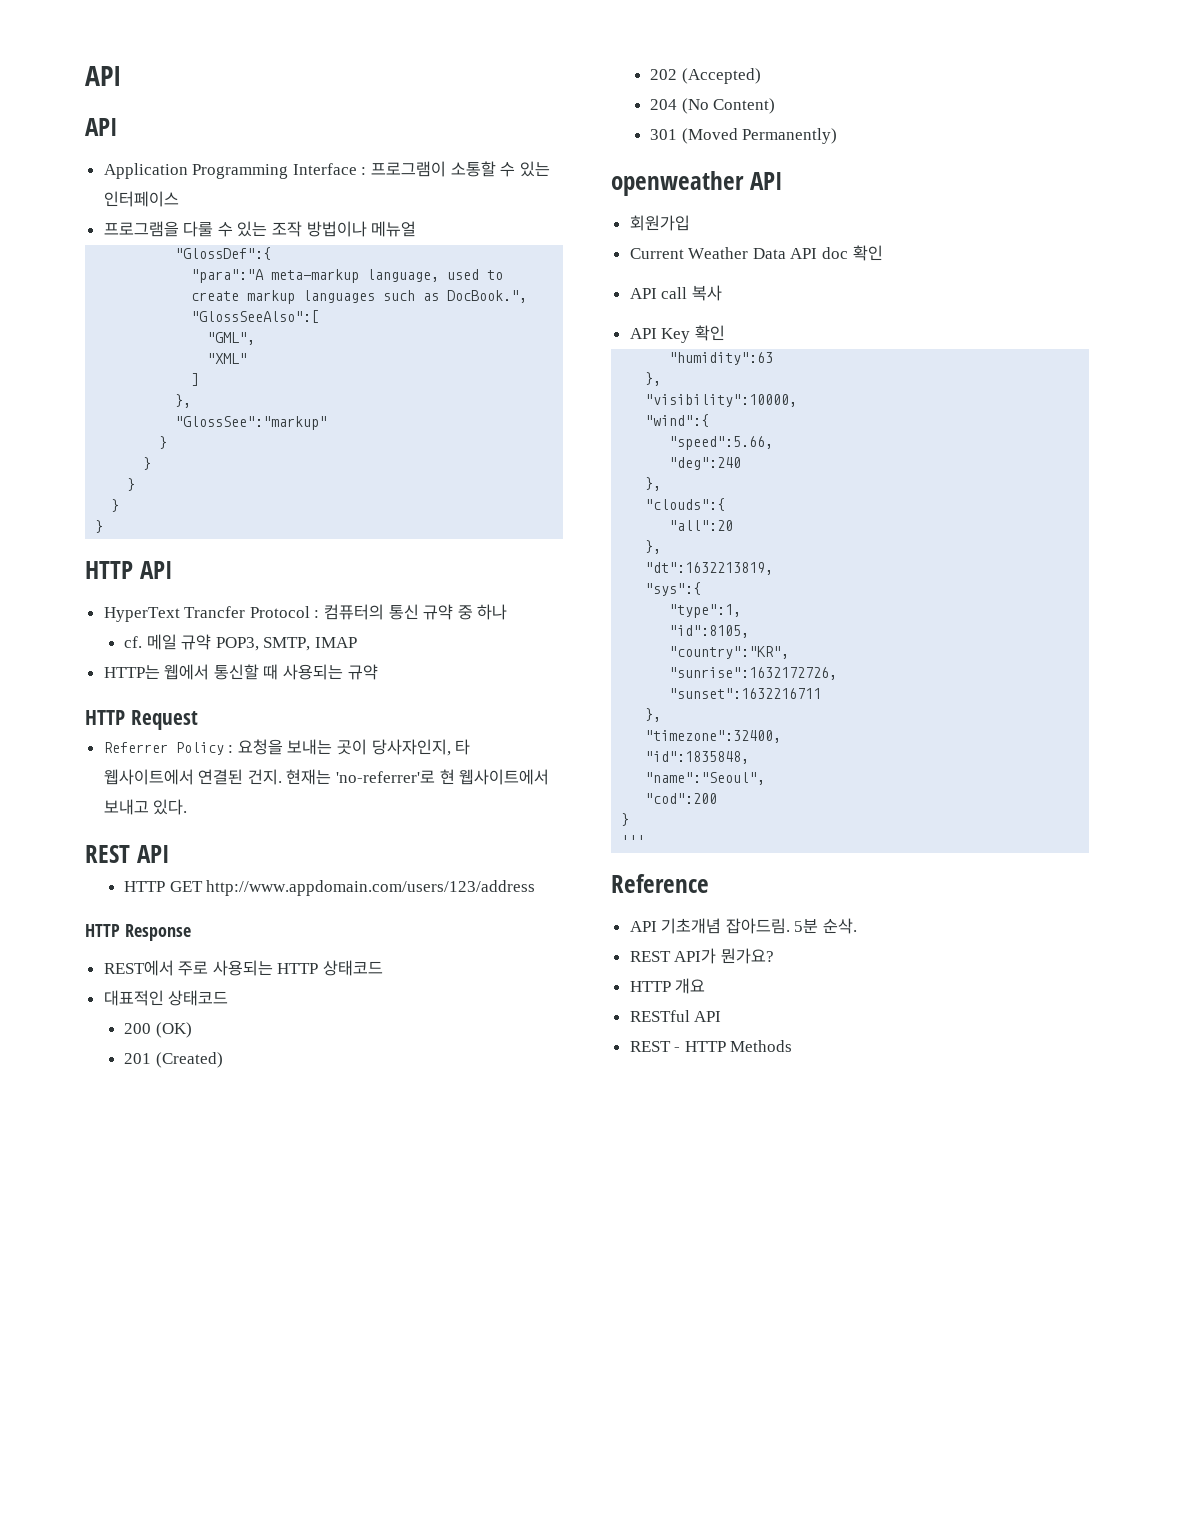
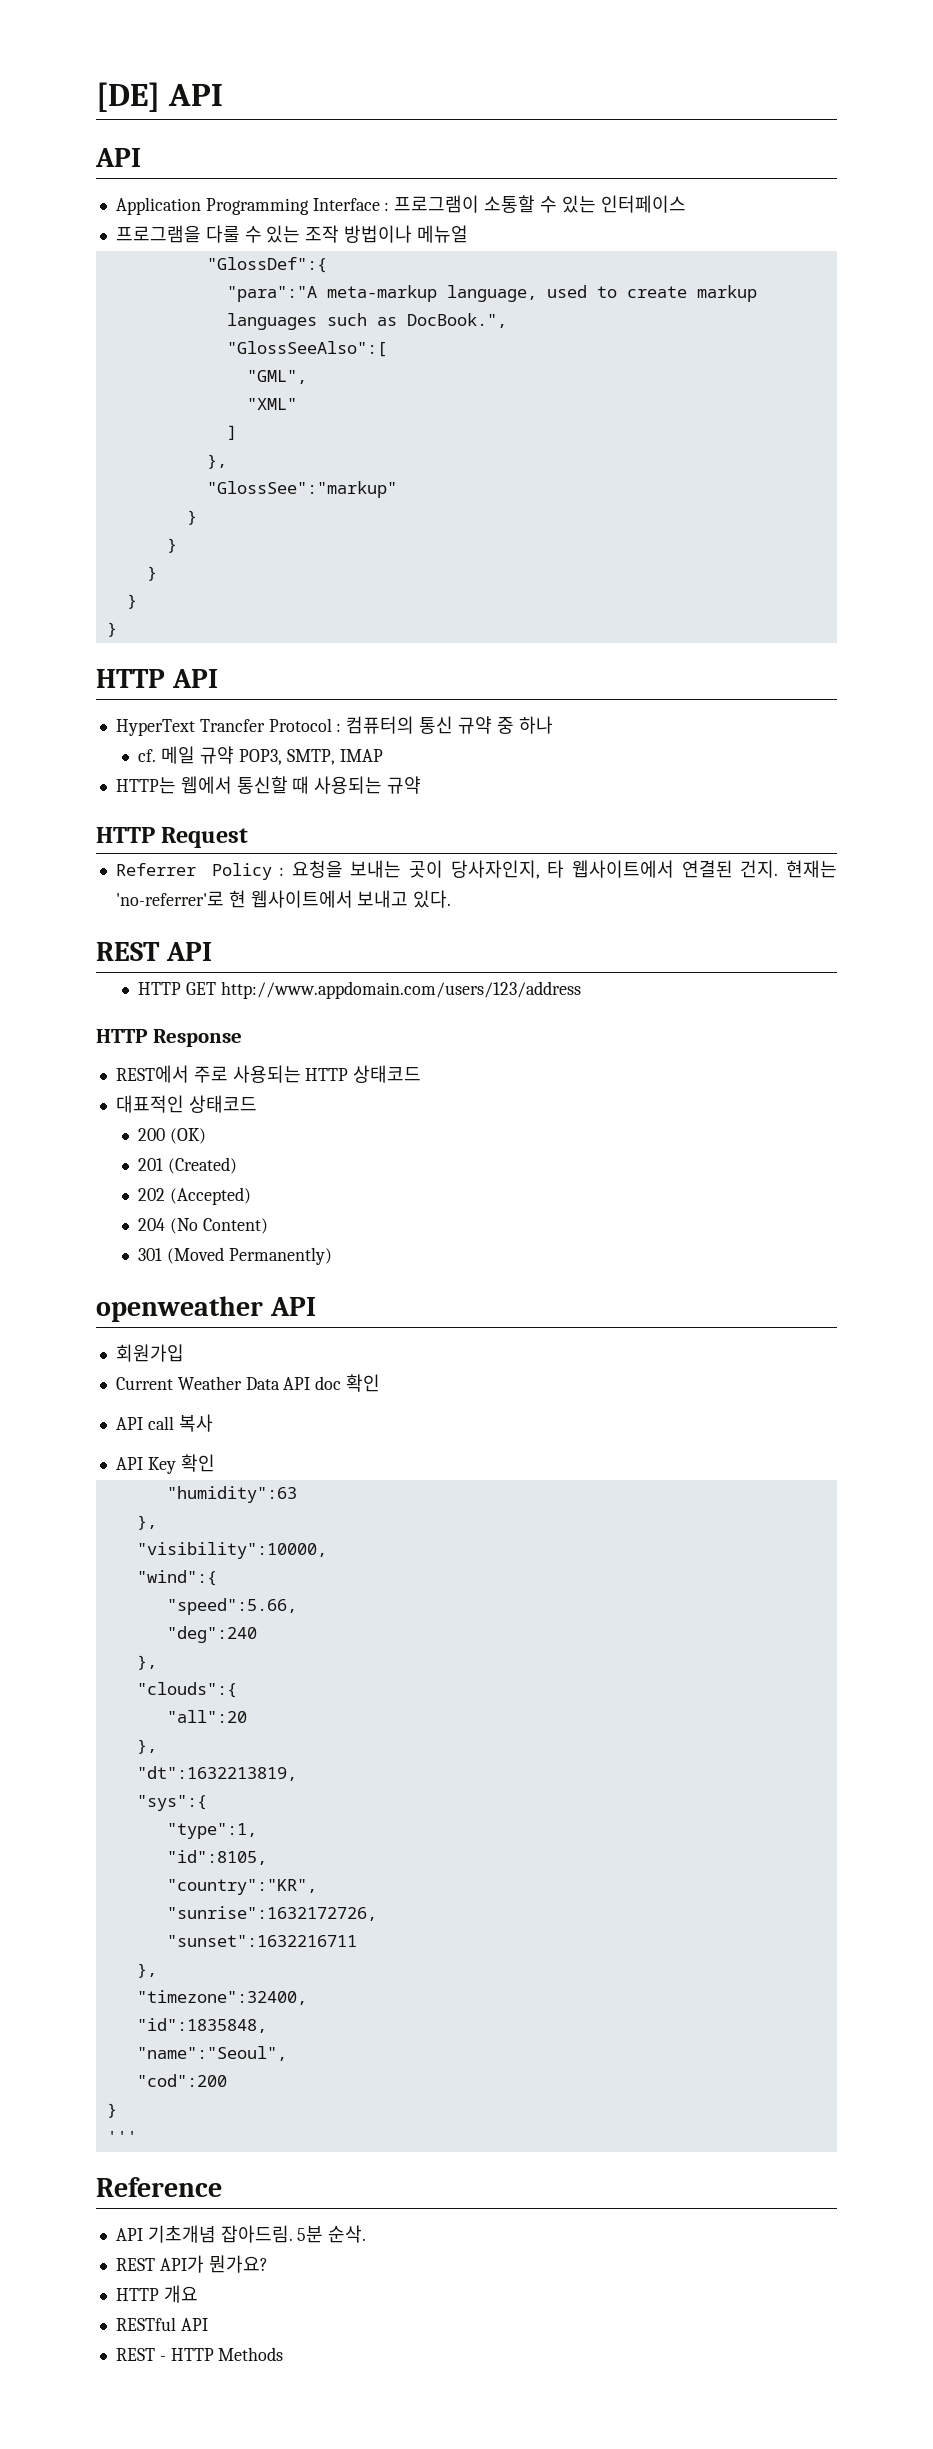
(85, 76) none -> [96,82,160,112] [DE]

